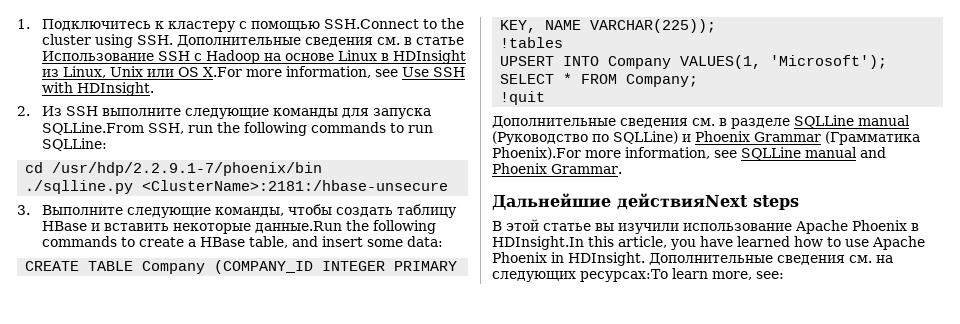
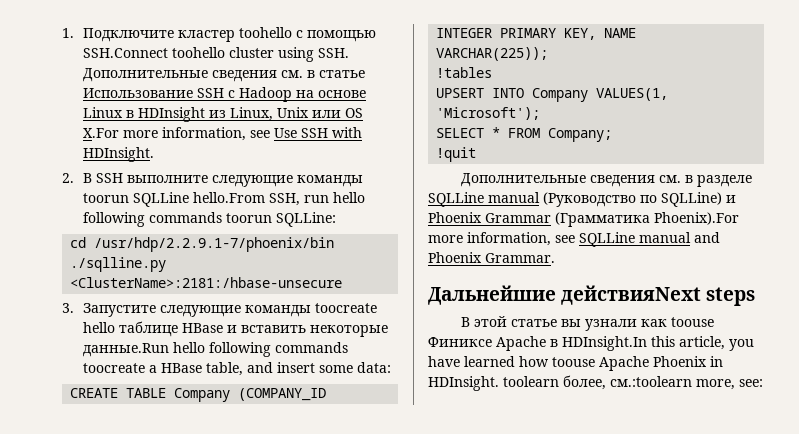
[42,19,237,32] Подключитесь к кластеру -> [83,27,293,42] Подключите кластер toohello
[423,18,465,29] to the -> [172,47,226,58] toohello
[42,106,63,116] Из -> [83,173,93,183] В
[342,108,432,119] [42,122,145,135] для запуска SQLLine.From -> [83,192,266,207] toorun SQLLine hello.From
[217,122,434,136] the following commands to run -> [333,192,366,203] [83,212,273,227] hello following commands toorun
[42,204,458,218] Выполните следующие команды, чтобы создать таблицу -> [83,303,378,317] [83,321,179,337] Запустите следующие команды toocreate hello таблице
[346,220,437,234] [42,236,185,247] the following commands to create -> [173,342,349,357] [83,363,146,373] hello following commands toocreate
[618,220,907,234] изучили использование Apache Phoenix -> [585,317,715,331] [428,336,546,351] узнали как toouse Финиксе Apache
[827,237,869,247] to use -> [552,357,595,367] toouse
[649,253,893,265] [492,268,708,282] Дополнительные сведения см. на следующих ресурсах:To learn -> [503,375,692,390] toolearn более, см.:toolearn

